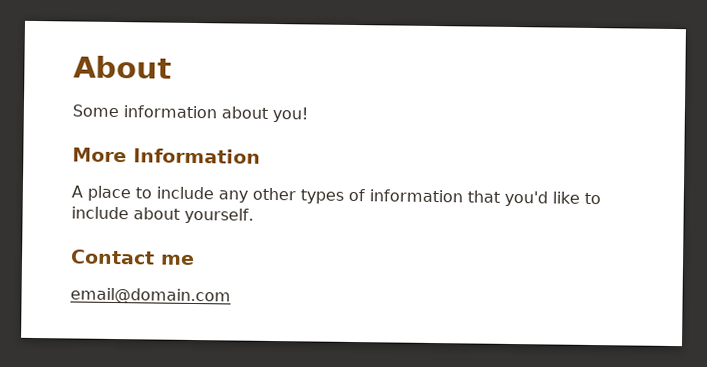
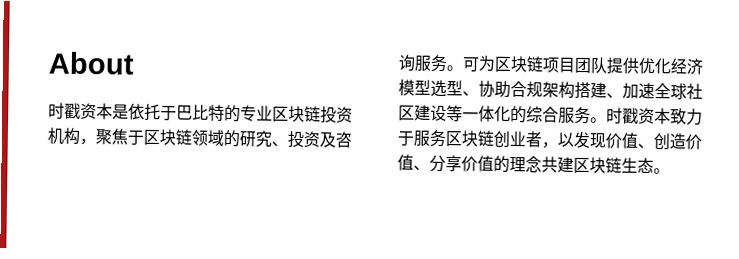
[72,104,308,123] [72,147,261,164] [71,185,601,207] [71,206,254,224] [70,249,195,266] [70,287,231,305] Some information about you! // More Information // A place to include any other types of information that you'd like to include about yourself. // Contact me // email@domain.com -> [48,102,353,124] [47,127,352,149] [398,54,704,75] [398,79,703,100] [398,104,703,126] [397,129,702,151] [397,154,670,175] 时戳资本是依托于巴比特的专业区块链投资机构，聚焦于区块链领域的研究、投资及咨询服务。可为区块链项目团队提供优化经济模型选型、协助合规架构搭建、加速全球社区建设等一体化的综合服务。时戳资本致力于服务区块链创业者，以发现价值、创造价值、分享价值的理念共建区块链生态。

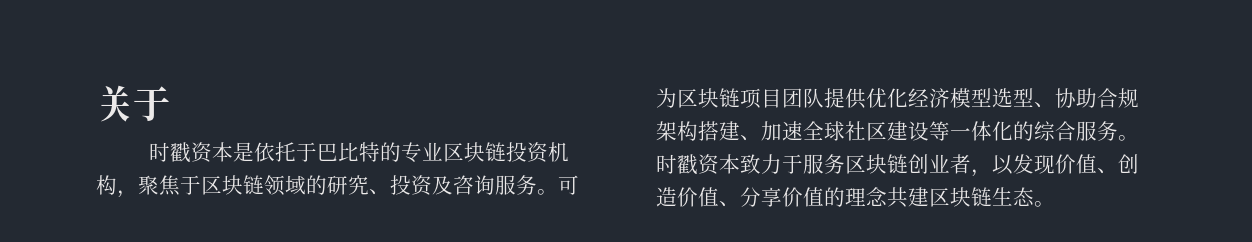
[48,51,135,75] About -> [96,85,170,122] 关于

